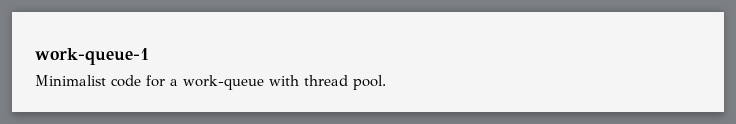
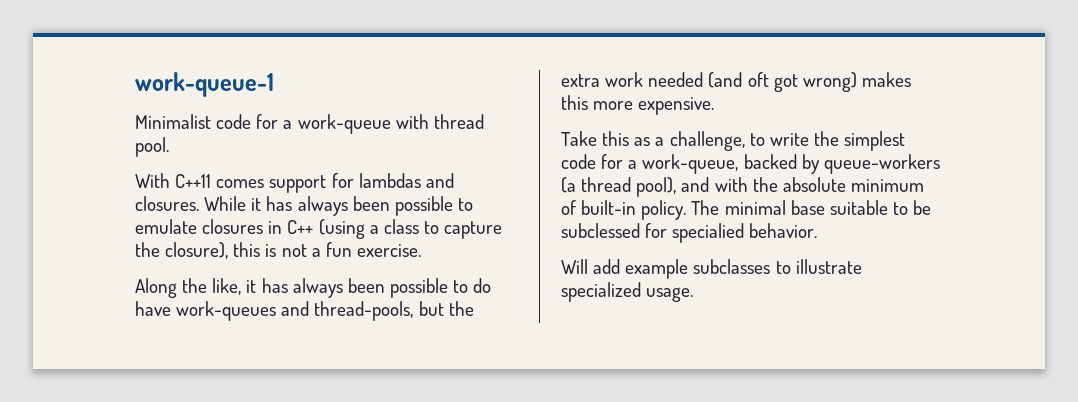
(386, 82) none -> [135,173,454,193] [135,196,473,216] [135,219,503,239] [135,242,421,259] [135,278,492,298] [135,301,474,321] [561,72,911,92] [561,95,715,115] [561,131,906,151] [561,154,940,174] [561,177,924,197] [561,200,932,220] [561,223,818,243] [561,259,862,279] [561,282,694,302] // With C++11 comes support for lambdas and closures. While it has always been possible to emulate closures in C++ (using a class to capture the closure), this is not a fun exercise. // Along the like, it has always been possible to do have work-queues and thread-pools, but the extra work needed (and oft got wrong) makes this more expensive. // Take this as a challenge, to write the simplest code for a work-queue, backed by queue-workers (a thread pool), and with the absolute minimum of built-in policy. The minimal base suitable to be subclessed for specialied behavior. // Will add example subclasses to illustrate specialized usage.

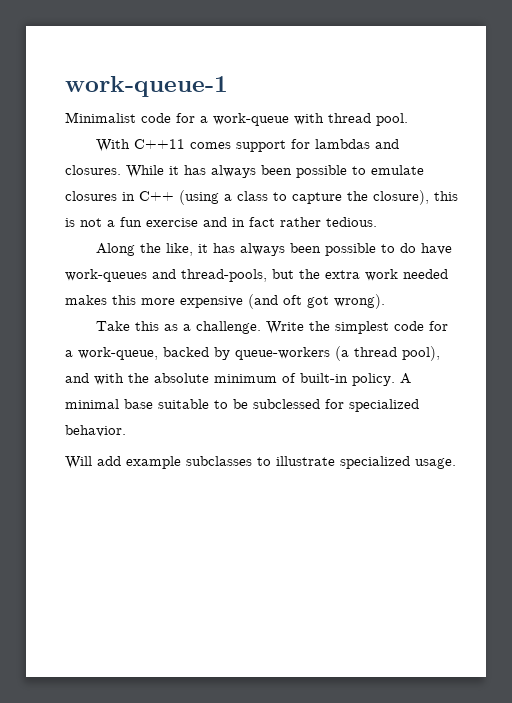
[356,244,421,257] exercise. -> [146,217,377,227] exercise and in fact rather tedious.
[708,72,911,92] [561,95,715,115] (and oft got wrong) makes this more expensive. -> [65,294,385,309] makes this more expensive (and oft got wrong).
[669,131,809,151] challenge, to write -> [195,321,304,334] challenge. Write
[691,200,720,215] The -> [400,373,411,384] A
[672,223,745,243] specialied -> [349,399,419,412] specialized

